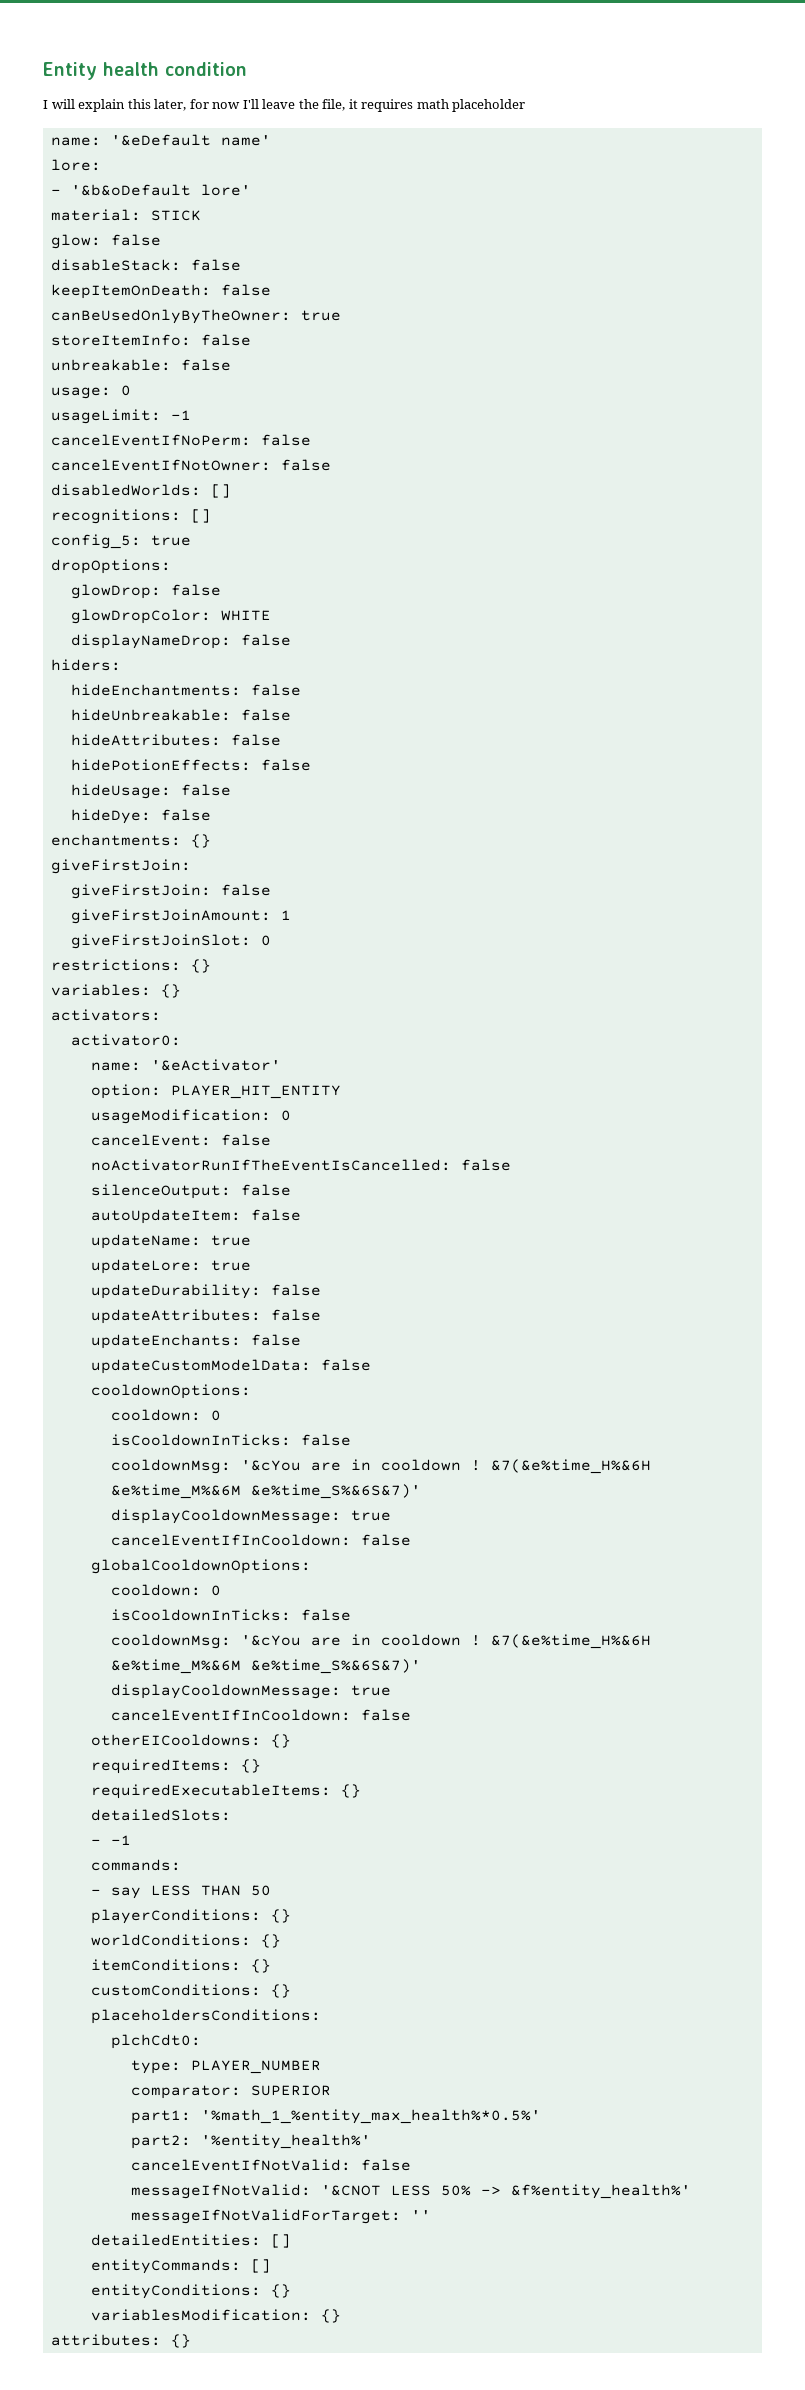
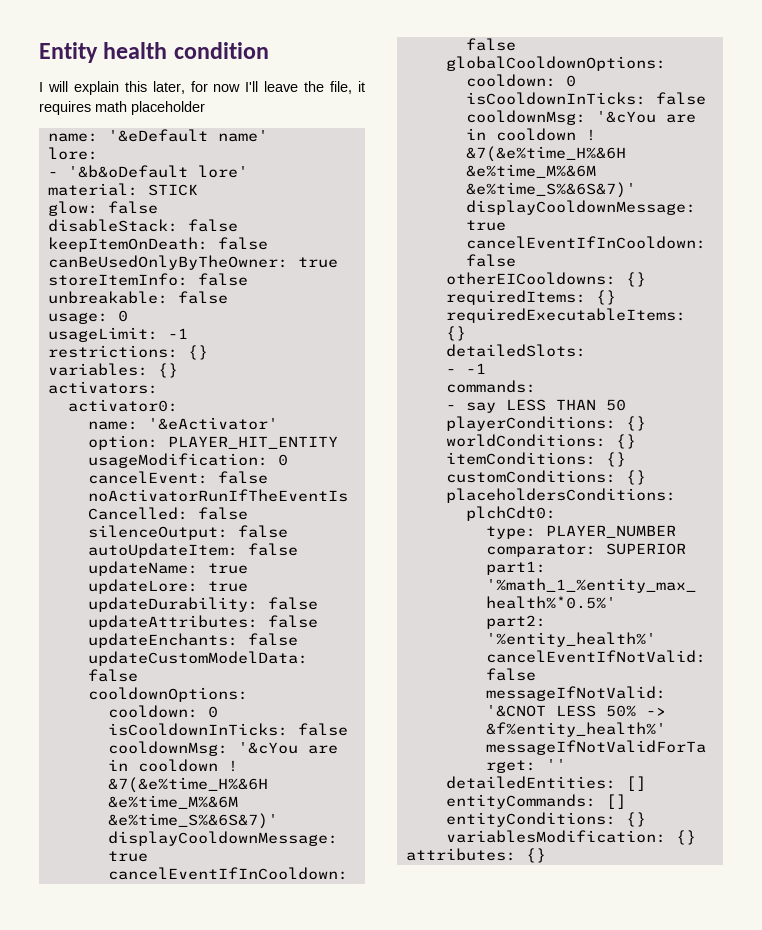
[50,434,311,446] [50,459,331,471] [50,484,231,498] [50,509,211,524] [50,534,191,549] [50,559,171,574] [70,584,221,599] [70,609,271,624] [70,634,291,649] [50,659,121,671] [70,684,301,696] [70,709,291,721] [70,734,281,746] [70,759,311,771] [70,784,231,799] [70,809,211,824] [50,834,211,848] [50,859,191,874] [70,884,271,899] [70,909,291,924] [70,934,271,949] // cancelEventIfNoPerm: false // cancelEventIfNotOwner: false // disabledWorlds: [] // recognitions: [] // config_5: true // dropOptions: // glowDrop: false // glowDropColor: WHITE // displayNameDrop: false // hiders: // hideEnchantments: false // hideUnbreakable: false // hideAttributes: false // hidePotionEffects: false // hideUsage: false // hideDye: false // enchantments: {} // giveFirstJoin: // giveFirstJoin: false // giveFirstJoinAmount: 1 // giveFirstJoinSlot: 0 -> (188, 333) none

